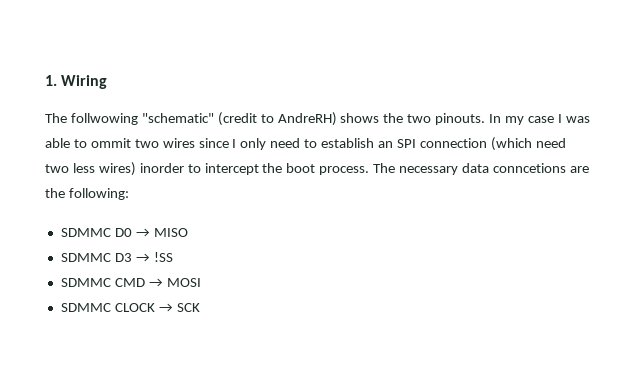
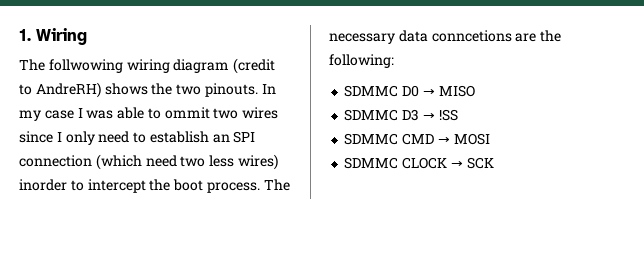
[141,113,214,123] "schematic" -> [126,59,230,73] wiring diagram

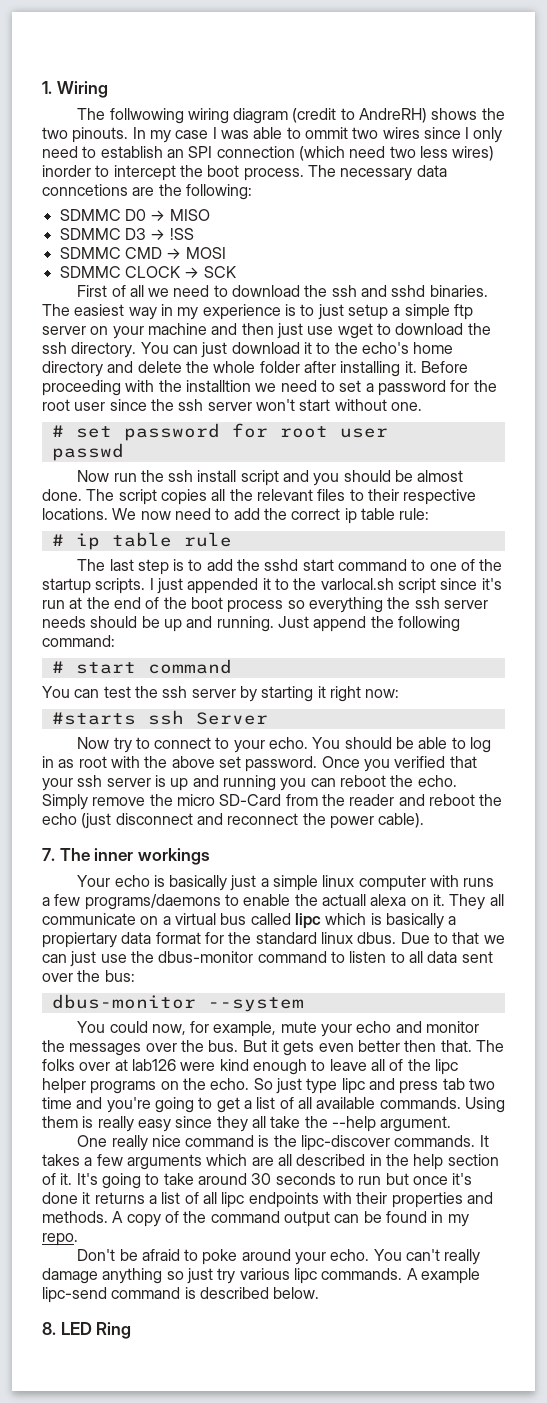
(494, 163) none -> [77,285,488,297] [42,304,473,320] [42,323,491,339] [42,342,454,358] [42,361,468,377] [42,380,497,396] [42,399,422,411] [51,423,388,441] [51,443,124,461] [77,470,464,486] [42,489,477,505] [42,508,430,524] [51,532,232,550] [77,559,503,575] [42,578,502,594] [42,597,488,613] [42,616,460,632] [42,635,115,647] [51,659,232,674] [42,686,400,702] [51,710,268,725] [77,737,492,753] [42,756,477,772] [42,775,457,791] [42,794,503,810] [42,813,425,829] [42,848,210,865] [77,875,495,891] [42,894,504,910] [42,913,457,929] [42,932,505,948] [42,951,493,967] [42,970,135,982] [51,994,304,1012] [77,1021,480,1037] [42,1040,504,1056] [42,1059,458,1075] [42,1078,495,1094] [42,1097,505,1113] [42,1116,452,1132] [77,1135,489,1151] [42,1154,499,1170] [42,1173,473,1189] [42,1192,493,1208] [42,1211,469,1227] [42,1233,78,1246] [77,1249,481,1265] [42,1268,480,1284] [42,1287,320,1303] [42,1322,132,1339] // First of all we need to download the ssh and sshd binaries. The easiest way in my experience is to just setup a simple ftp server on your machine and then just use wget to download the ssh directory. You can just download it to the echo's home directory and delete the whole folder after installing it. Before proceeding with the installtion we need to set a password for the root user since the ssh server won't start without one. // # set password for root user // passwd // Now run the ssh install script and you should be almost done. The script copies all the relevant files to their respective locations. We now need to add the correct ip table rule: // # ip table rule // The last step is to add the sshd start command to one of the startup scripts. I just appended it to the varlocal.sh script since it's run at the end of the boot process so everything the ssh server needs should be up and running. Just append the following command: // # start command // You can test the ssh server by starting it right now: // #starts ssh Server // Now try to connect to your echo. You should be able to log in as root with the above set password. Once you verified that your ssh server is up and running you can reboot the echo. Simply remove the micro SD-Card from the reader and reboot the echo (just disconnect and reconnect the power cable). // 7. The inner workings // Your echo is basically just a simple linux computer with runs a few programs/daemons to enable the actuall alexa on it. They all communicate on a virtual bus called lipc which is basically a propiertary data format for the standard linux dbus. Due to that we can just use the dbus-monitor command to listen to all data sent over the bus: // dbus-monitor --system // You could now, for example, mute your echo and monitor the messages over the bus. But it gets even better then that. The folks over at lab126 were kind enough to leave all of the lipc helper programs on the echo. So just type lipc and press tab two time and you're going to get a list of all available commands. Using them is really easy since they all take the --help argument. // One really nice command is the lipc-discover commands. It takes a few arguments which are all described in the help section of it. It's going to take around 30 seconds to run but once it's done it returns a list of all lipc endpoints with their properties and methods. A copy of the command output can be found in my repo. // Don't be afraid to poke around your echo. You can't really damage anything so just try various lipc commands. A example lipc-send command is described below. // 8. LED Ring

